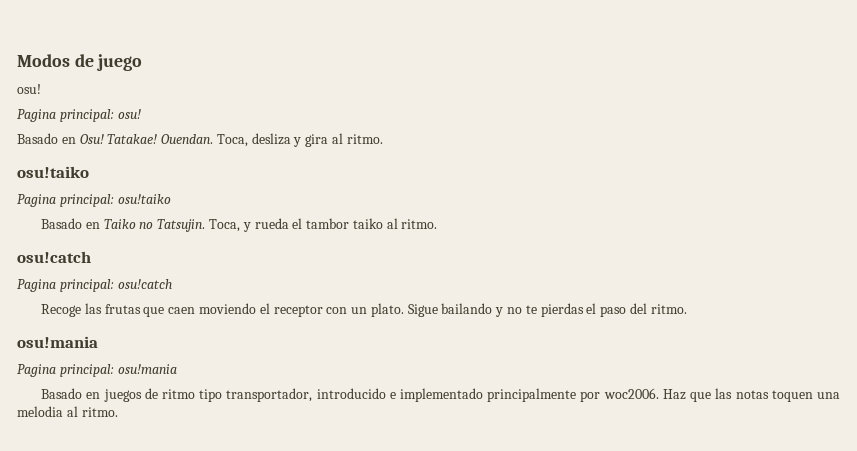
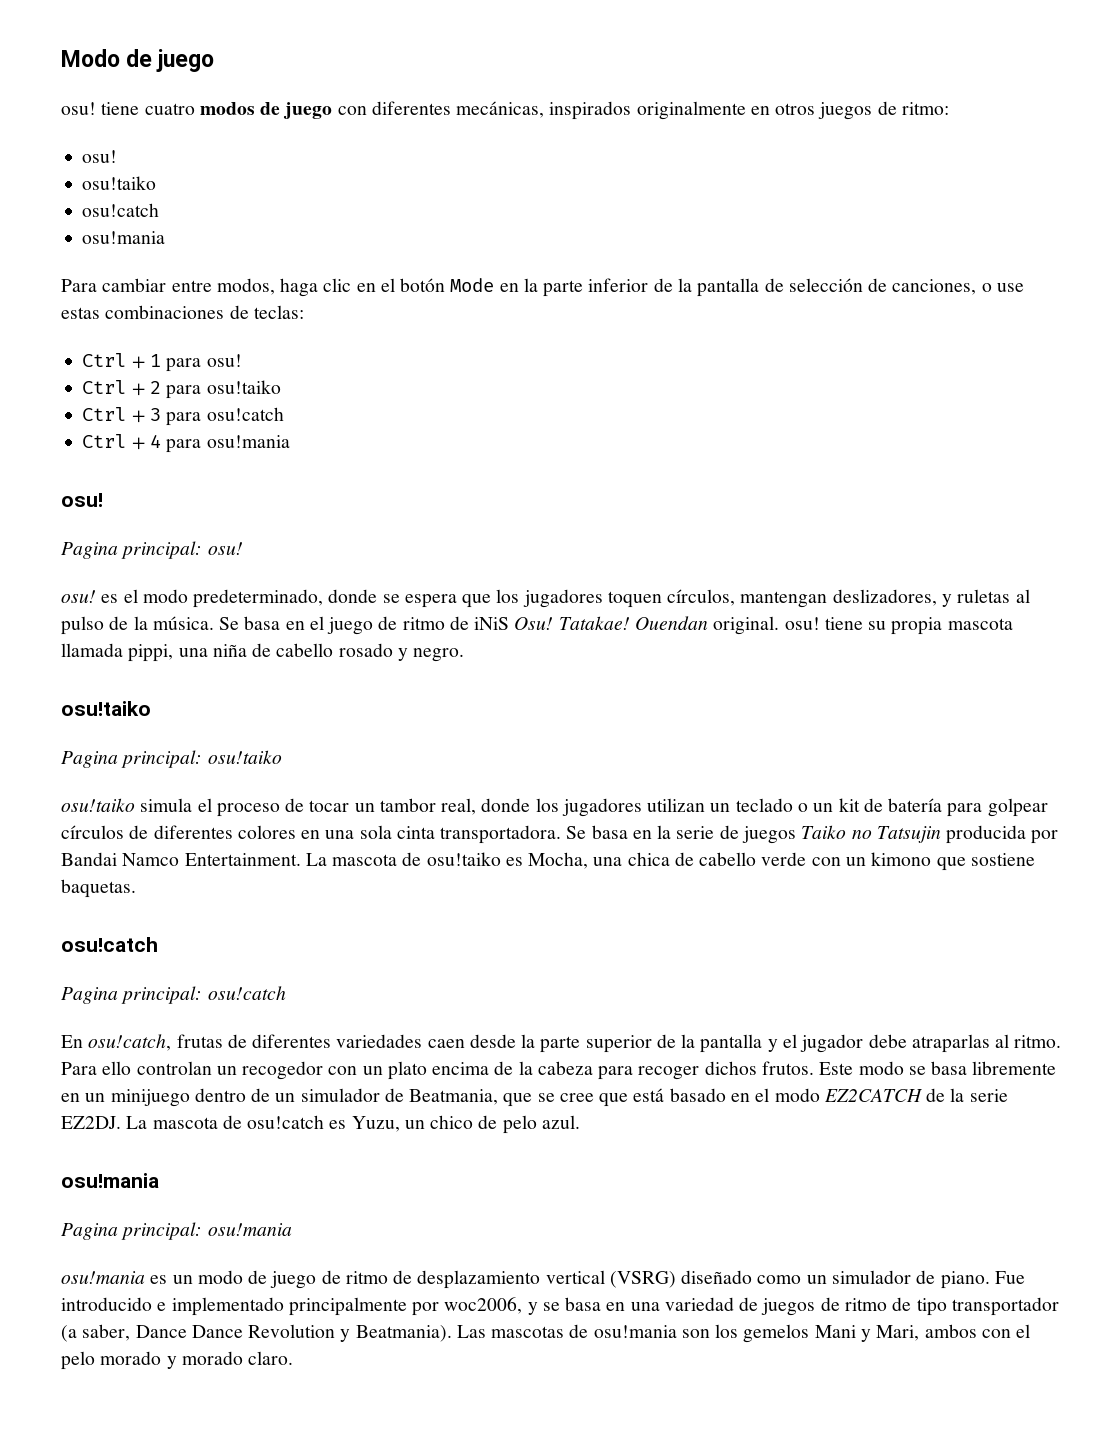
[17,54,70,67] Modos -> [61,49,120,67] Modo
[17,109,141,122] [17,133,383,147] [17,166,89,178] [17,194,171,207] [41,218,438,232] [17,251,91,263] [17,279,172,292] [41,303,687,317] [17,336,98,348] [17,364,177,377] [41,388,313,402] // Pagina principal: osu! // Basado en Osu! Tatakae! Ouendan. Toca, desliza y gira al ritmo. // osu!taiko // Pagina principal: osu!taiko // Basado en Taiko no Tatsujin. Toca, y rueda el tambor taiko al ritmo. // osu!catch // Pagina principal: osu!catch // Recoge las frutas que caen moviendo el receptor con un plato. Sigue bailando y no te pierdas el paso del ritmo. // osu!mania // Pagina principal: osu!mania // Basado en juegos de ritmo tipo transportador, -> [101,101,949,120] [82,150,118,163] [82,176,157,190] [82,203,160,217] [82,231,166,244] [61,278,1024,297] [61,305,304,319] [82,353,242,372] [82,380,281,399] [82,407,284,426] [82,434,290,453] [61,493,103,507] [61,541,243,559] [61,589,1030,608] [61,616,1013,635] [61,643,465,662] [61,701,151,716] [61,750,282,768] [61,798,1048,817] [61,825,1059,844] [61,852,1035,871] [61,879,136,898] [61,937,158,952] [61,986,286,1004] [61,1034,1062,1053] [61,1061,1057,1080] [61,1088,1008,1107] [61,1115,580,1134] [61,1173,159,1188] [61,1222,292,1240] [61,1270,1025,1289] tiene cuatro modos de juego con diferentes mecánicas, inspirados originalmente en otros juegos de ritmo: // osu! // osu!taiko // osu!catch // osu!mania // Para cambiar entre modos, haga clic en el botón Mode en la parte inferior de la pantalla de selección de canciones, o use estas combinaciones de teclas: // Ctrl + 1 para osu! // Ctrl + 2 para osu!taiko // Ctrl + 3 para osu!catch // Ctrl + 4 para osu!mania // osu! // Pagina principal: osu! // osu! es el modo predeterminado, donde se espera que los jugadores toquen círculos, mantengan deslizadores, y ruletas al pulso de la música. Se basa en el juego de ritmo de iNiS Osu! Tatakae! Ouendan original. osu! tiene su propia mascota llamada pippi, una niña de cabello rosado y negro. // osu!taiko // Pagina principal: osu!taiko // osu!taiko simula el proceso de tocar un tambor real, donde los jugadores utilizan un teclado o un kit de batería para golpear círculos de diferentes colores en una sola cinta transportadora. Se basa en la serie de juegos Taiko no Tatsujin producida por Bandai Namco Entertainment. La mascota de osu!taiko es Mocha, una chica de cabello verde con un kimono que sostiene baquetas. // osu!catch // Pagina principal: osu!catch // En osu!catch, frutas de diferentes variedades caen desde la parte superior de la pantalla y el jugador debe atraparlas al ritmo. Para ello controlan un recogedor con un plato encima de la cabeza para recoger dichos frutos. Este modo se basa libremente en un minijuego dentro de un simulador de Beatmania, que se cree que está basado en el modo EZ2CATCH de la serie EZ2DJ. La mascota de osu!catch es Yuzu, un chico de pelo azul. // osu!mania // Pagina principal: osu!mania // osu!mania es un modo de juego de ritmo de desplazamiento vertical (VSRG) diseñado como un simulador de piano. Fue
[603,388,841,402] [17,406,118,417] woc2006. Haz que las notas toquen una melodia al ritmo. -> [444,1297,1059,1316] [61,1324,1031,1343] [61,1351,294,1370] woc2006, y se basa en una variedad de juegos de ritmo de tipo transportador (a saber, Dance Dance Revolution y Beatmania). Las mascotas de osu!mania son los gemelos Mani y Mari, ambos con el pelo morado y morado claro.

